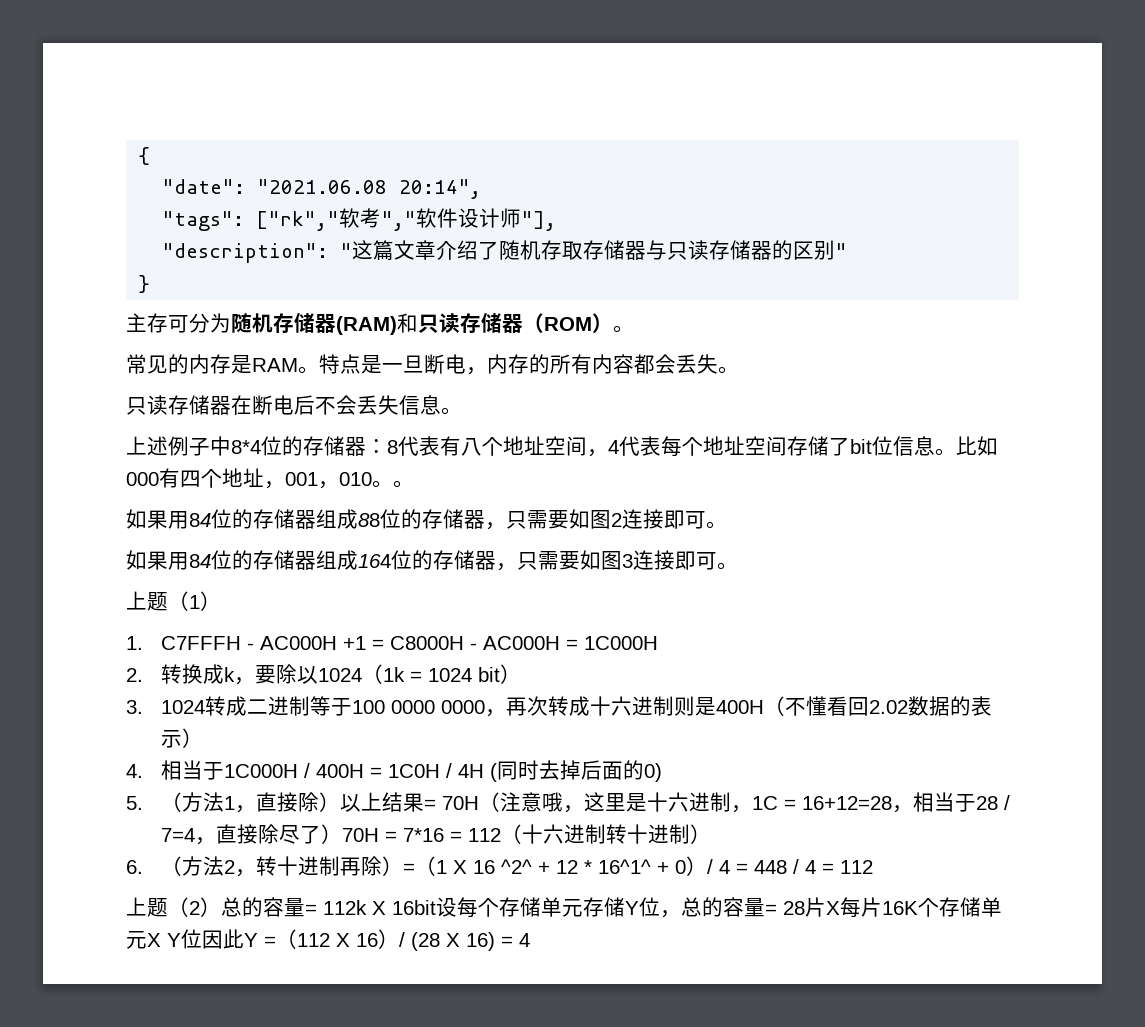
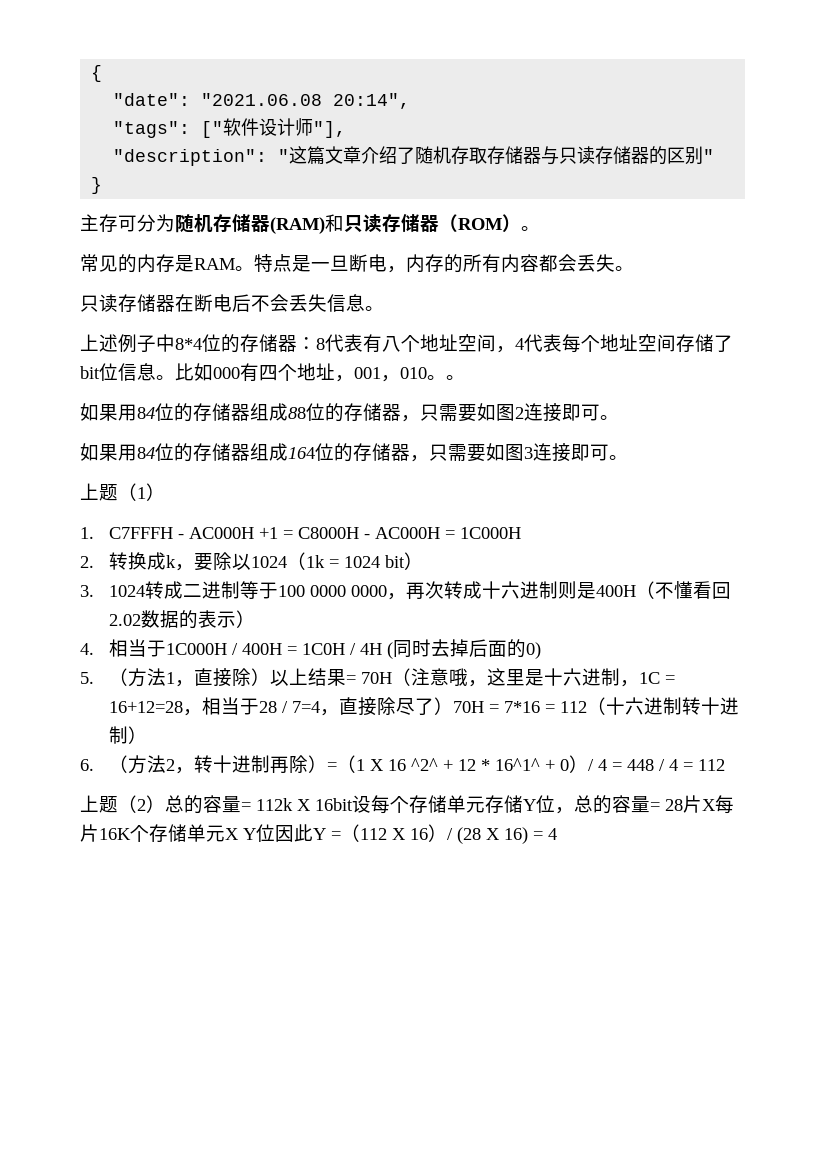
[256,208,417,231] ["rk","软考"," -> [201,121,224,138] ["

